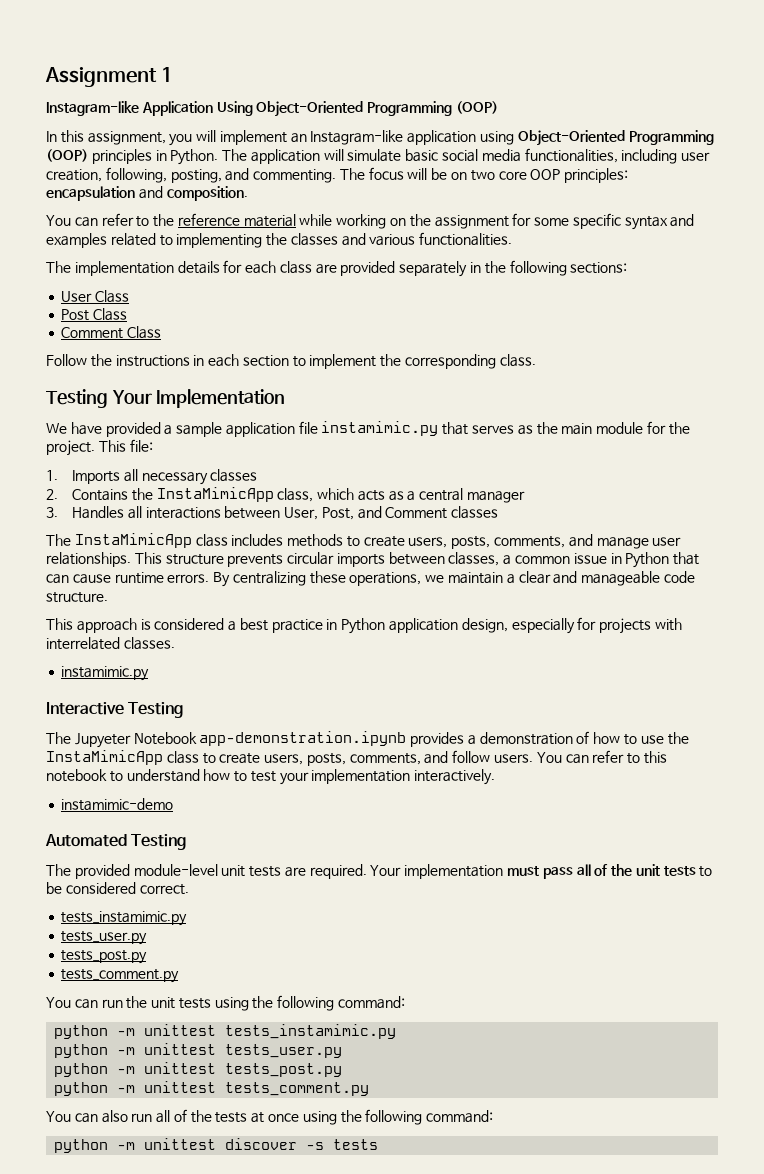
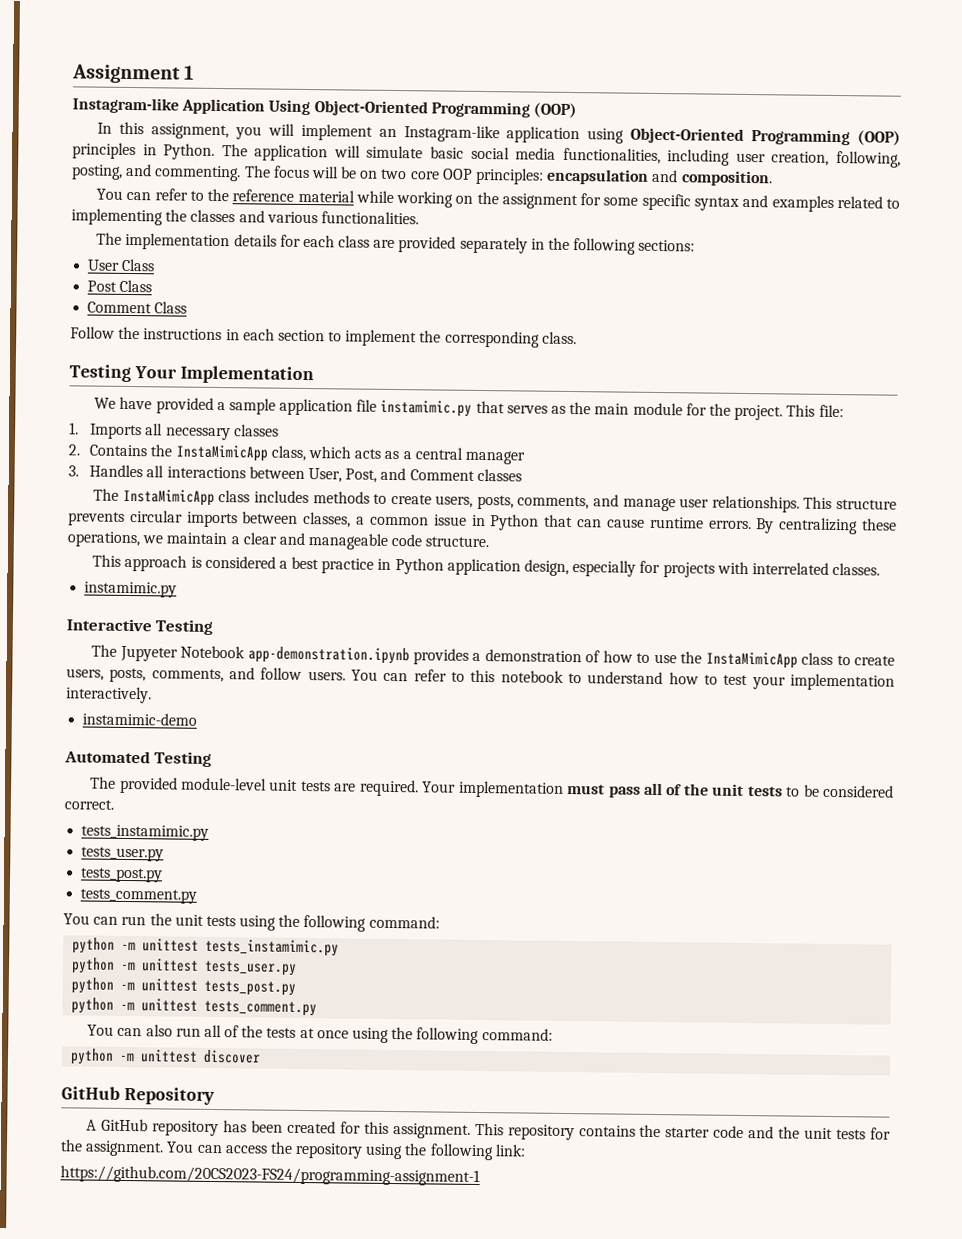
[306,1139,379,1150] -s tests -> [61,1086,215,1106] [86,1118,892,1141] [60,1139,526,1161] [60,1165,480,1187] // GitHub Repository // A GitHub repository has been created for this assignment. This repository contains the starter code and the unit tests for the assignment. You can access the repository using the following link: // https://github.com/20CS2023-FS24/programming-assignment-1

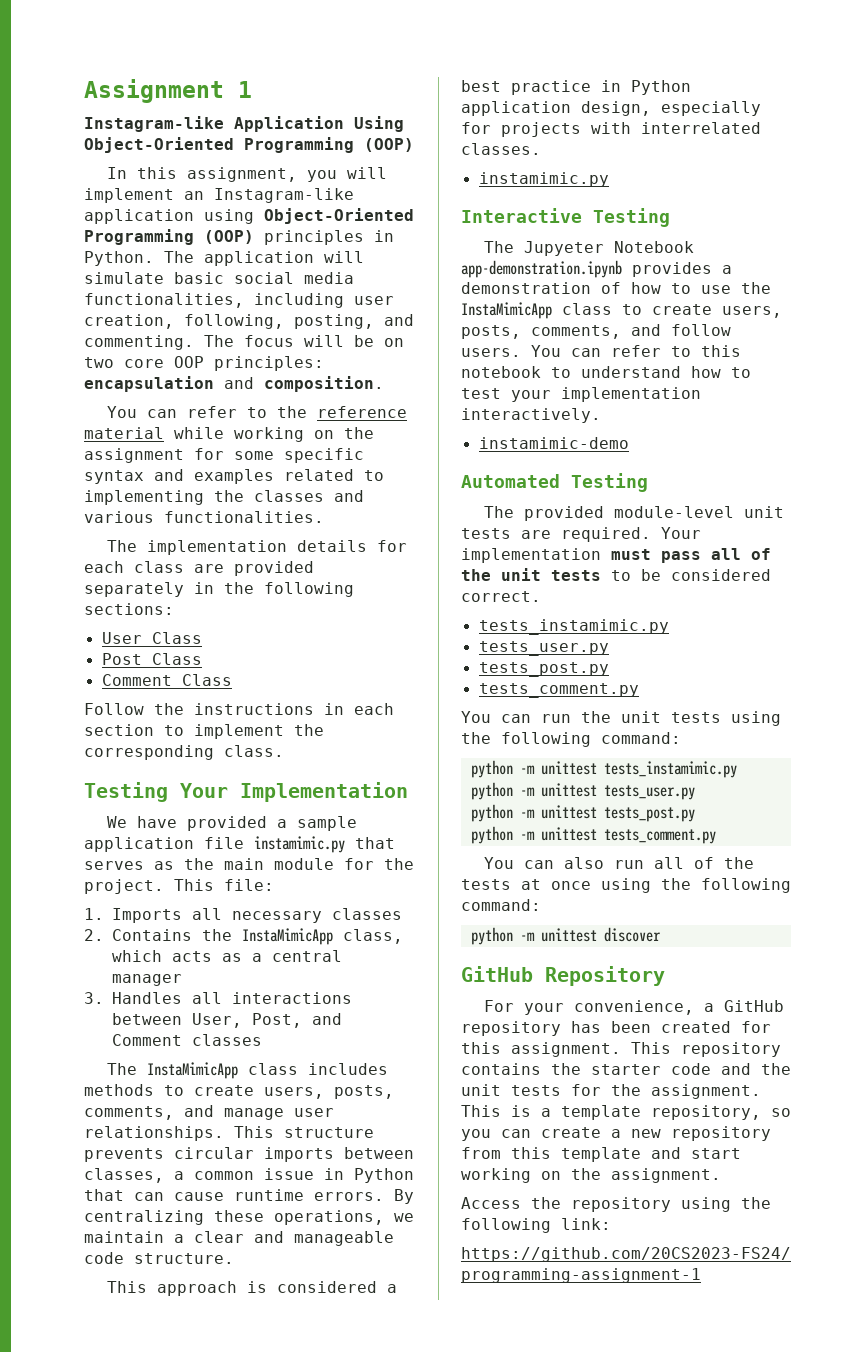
[86,1119,98,1131] A -> [483,1000,714,1015] For your convenience, a
[166,1141,268,1154] You can access -> [461,1105,791,1120] [461,1126,771,1141] [461,1147,741,1162] [461,1168,721,1183] [461,1197,521,1209] This is a template repository, so you can create a new repository from this template and start working on the assignment. // Access

